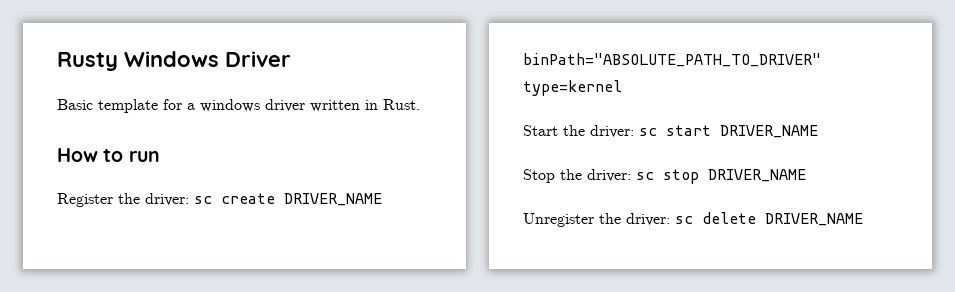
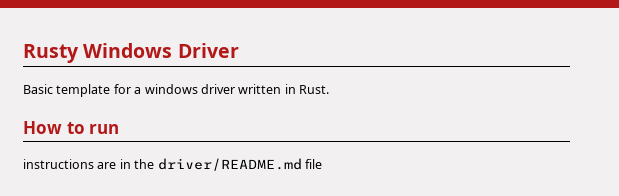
[57,193,382,207] [523,53,821,67] [523,80,622,96] [523,125,818,138] [523,169,806,184] [523,212,863,227] Register the driver: sc create DRIVER_NAME binPath="ABSOLUTE_PATH_TO_DRIVER" type=kernel // Start the driver: sc start DRIVER_NAME // Stop the driver: sc stop DRIVER_NAME // Unregister the driver: sc delete DRIVER_NAME -> [23,158,322,171] instructions are in the driver/README.md file

